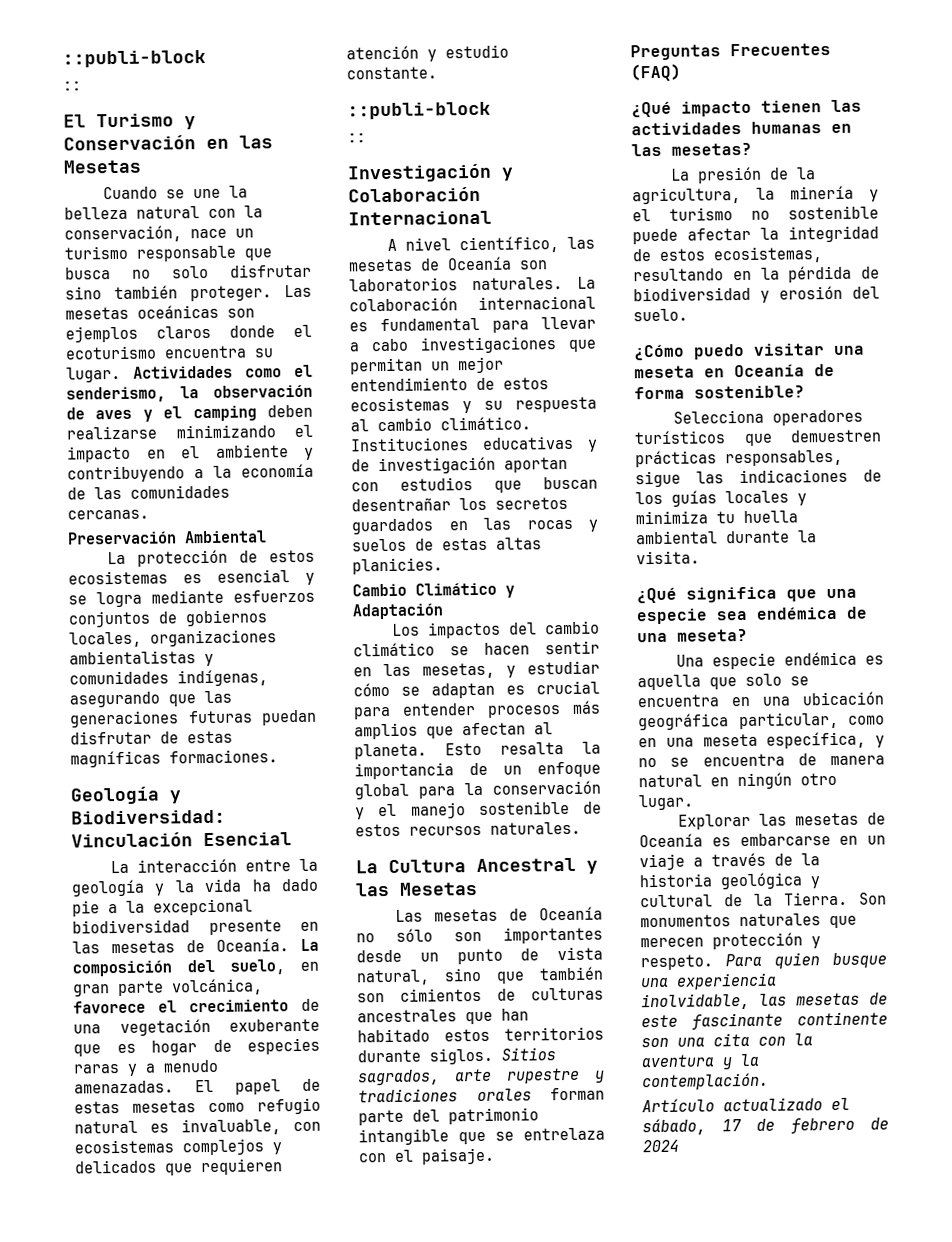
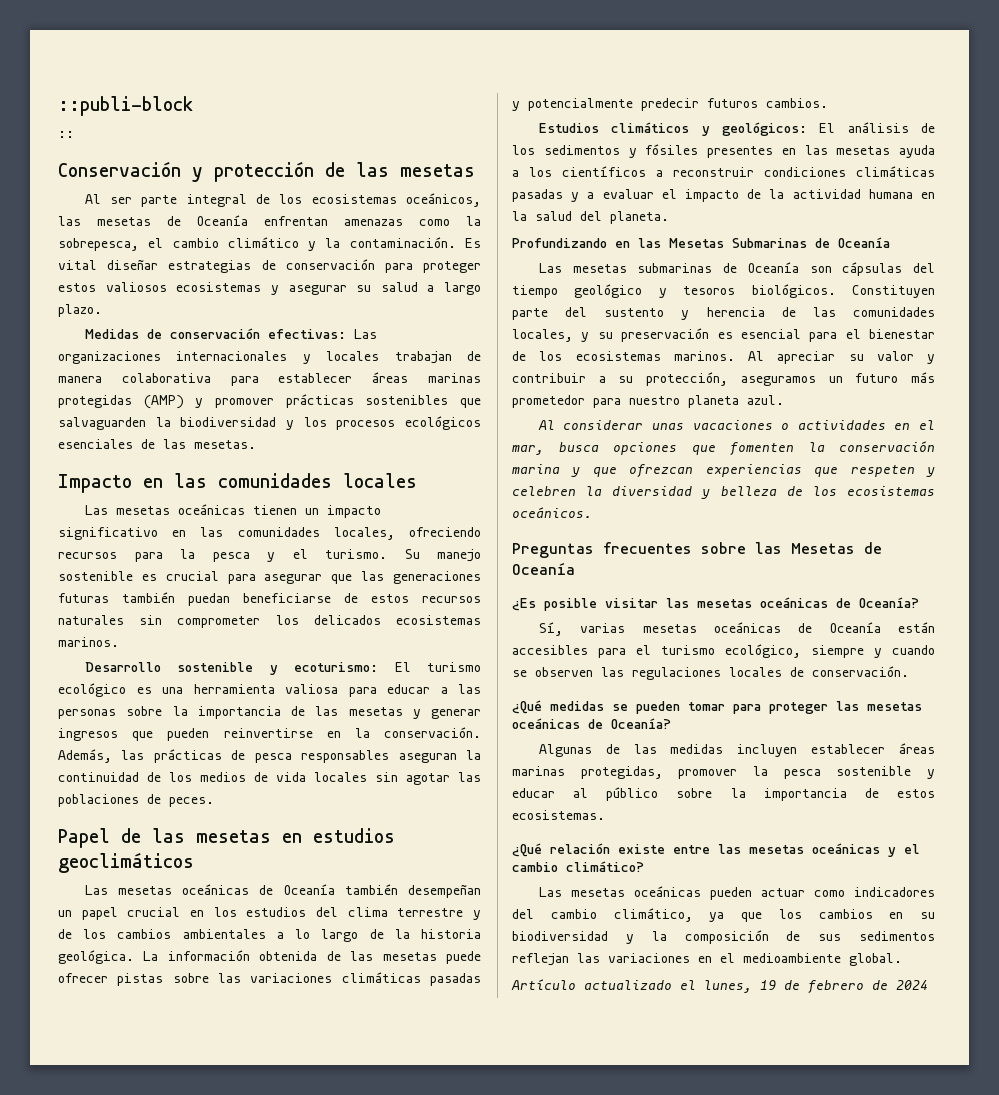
[62,49,206,68] [62,81,82,91] [63,113,196,130] [63,135,273,151] [63,159,141,174] [102,185,248,200] [64,205,263,220] [64,225,254,243] [64,245,272,262] [65,263,312,280] [65,284,312,302] [65,304,255,320] [65,324,312,343] [65,345,274,360] [66,364,313,383] [66,384,313,403] [66,404,313,422] [66,424,313,440] [67,444,314,463] [67,463,314,483] [67,484,230,500] [67,509,149,520] [67,530,267,545] [106,549,315,567] [68,569,315,585] [68,589,315,608] [68,609,268,628] [69,629,277,648] [69,650,214,667] [69,669,268,687] [69,690,232,708] [69,709,317,728] [70,730,233,745] [70,749,278,768] [70,786,182,805] [71,809,226,825] [71,832,292,848] [109,858,318,874] [71,878,319,897] [72,898,253,917] [72,919,319,936] [72,938,319,954] [72,959,319,977] [73,978,263,997] [73,998,320,1014] [73,1018,320,1037] [73,1037,320,1057] [73,1059,219,1076] [74,1078,321,1095] [74,1097,321,1115] [74,1118,321,1136] [74,1138,282,1156] [75,1158,283,1176] [346,44,509,62] [346,66,437,80] [347,101,491,120] [347,133,366,143] [347,163,514,183] [348,186,481,203] [348,210,492,226] [386,236,595,254] [348,256,548,272] [349,276,596,292] [349,295,596,312] [349,316,596,333] [349,336,596,354] [350,356,504,375] [350,377,549,392] [350,396,597,414] [350,416,531,432] [350,435,598,452] [351,456,568,475] [351,476,598,493] [351,496,568,512] [351,517,599,535] [352,537,542,552] [352,557,443,575] [352,582,515,598] [352,603,443,620] [391,620,600,639] [353,640,600,657] [353,660,600,679] [353,680,600,699] [353,700,601,720] [354,722,553,740] [354,741,601,760] [354,761,601,780] [354,780,601,800] [355,800,602,820] [355,821,581,837] [355,857,598,874] [355,882,478,897] [394,906,603,922] [356,926,603,944] [356,946,603,965] [356,966,604,986] [357,987,604,1003] [357,1008,529,1025] [357,1026,604,1043] [357,1047,556,1065] [358,1067,605,1086] [358,1087,605,1103] [358,1107,539,1126] [358,1127,605,1146] [358,1147,495,1165] [630,43,831,61] [630,63,681,82] [631,99,862,118] [631,121,852,136] [631,142,752,157] [669,166,816,184] [632,185,879,205] [632,205,879,222] [632,225,879,245] [632,246,823,264] [633,265,880,283] [633,285,880,303] [633,308,688,322] [633,343,865,361] [634,363,835,379] [634,385,805,400] [672,409,863,426] [634,429,882,446] [635,449,843,468] [635,468,882,488] [635,490,807,507] [635,510,798,525] [636,530,817,545] [636,550,700,565] [636,586,857,604] [636,606,867,625] [637,628,748,643] [675,651,884,670] [637,673,809,691] [637,691,884,708] [638,711,885,731] [638,731,885,749] [638,753,885,768] [638,772,837,790] [638,794,694,811] [677,812,886,830] [639,833,886,848] [639,852,820,871] [639,872,821,890] [640,891,887,908] [640,913,857,929] [640,932,821,950] [640,952,887,971] [640,972,777,990] [641,992,888,1011] [641,1011,888,1030] [641,1032,813,1048] [641,1053,759,1070] [642,1072,769,1091] ::publi-block // :: // El Turismo y Conservación en las Mesetas // Cuando se une la belleza natural con la conservación, nace un turismo responsable que busca no solo disfrutar sino también proteger. Las mesetas oceánicas son ejemplos claros donde el ecoturismo encuentra su lugar. Actividades como el senderismo, la observación de aves y el camping deben realizarse minimizando el impacto en el ambiente y contribuyendo a la economía de las comunidades cercanas. // Preservación Ambiental // La protección de estos ecosistemas es esencial y se logra mediante esfuerzos conjuntos de gobiernos locales, organizaciones ambientalistas y comunidades indígenas, asegurando que las generaciones futuras puedan disfrutar de estas magníficas formaciones. // Geología y Biodiversidad: Vinculación Esencial // La interacción entre la geología y la vida ha dado pie a la excepcional biodiversidad presente en las mesetas de Oceanía. La composición del suelo, en gran parte volcánica, favorece el crecimiento de una vegetación exuberante que es hogar de especies raras y a menudo amenazadas. El papel de estas mesetas como refugio natural es invaluable, con ecosistemas complejos y delicados que requieren atención y estudio constante. // ::publi-block // :: // Investigación y Colaboración Internacional // A nivel científico, las mesetas de Oceanía son laboratorios naturales. La colaboración internacional es fundamental para llevar a cabo investigaciones que permitan un mejor entendimiento de estos ecosistemas y su respuesta al cambio climático. Instituciones educativas y de investigación aportan con estudios que buscan desentrañar los secretos guardados en las rocas y suelos de estas altas planicies. // Cambio Climático y Adaptación // Los impactos del cambio climático se hacen sentir en las mesetas, y estudiar cómo se adaptan es crucial para entender procesos más amplios que afectan al planeta. Esto resalta la importancia de un enfoque global para la conservación y el manejo sostenible de estos recursos naturales. // La Cultura Ancestral y las Mesetas // Las mesetas de Oceanía no sólo son importantes desde un punto de vista natural, sino que también son cimientos de culturas ancestrales que han habitado estos territorios durante siglos. Sitios sagrados, arte rupestre y tradiciones orales forman parte del patrimonio intangible que se entrelaza con el paisaje. // Preguntas Frecuentes (FAQ) // ¿Qué impacto tienen las actividades humanas en las mesetas? // La presión de la agricultura, la minería y el turismo no sostenible puede afectar la integridad de estos ecosistemas, resultando en la pérdida de biodiversidad y erosión del suelo. // ¿Cómo puedo visitar una meseta en Oceanía de forma sostenible? // Selecciona operadores turísticos que demuestren prácticas responsables, sigue las indicaciones de los guías locales y minimiza tu huella ambiental durante la visita. // ¿Qué significa que una especie sea endémica de una meseta? // Una especie endémica es aquella que solo se encuentra en una ubicación geográfica particular, como en una meseta específica, y no se encuentra de manera natural en ningún otro lugar. // Explorar las mesetas de Oceanía es embarcarse en un viaje a través de la historia geológica y cultural de la Tierra. Son monumentos naturales que merecen protección y respeto. Para quien busque una experiencia inolvidable, las mesetas de este fascinante continente son una cita con la aventura y la contemplación. -> [58,96,193,116] [58,131,74,138] [58,161,475,182] [84,193,481,207] [58,215,481,226] [58,237,481,251] [58,259,481,273] [58,282,481,295] [58,304,102,317] [84,328,377,339] [58,351,481,364] [58,372,482,386] [58,394,481,409] [58,416,481,430] [58,439,256,449] [58,473,417,493] [84,504,381,518] [58,527,481,540] [58,549,481,562] [58,571,481,584] [58,592,481,606] [58,615,481,628] [58,637,119,647] [84,662,481,675] [58,683,481,697] [58,706,481,719] [58,727,482,741] [58,749,481,763] [58,772,481,785] [58,794,214,807] [58,828,395,848] [58,852,194,873] [84,884,481,898] [58,907,482,920] [58,929,481,942] [58,950,482,964] [58,972,481,986] [512,98,828,111] [538,122,935,136] [512,144,935,158] [512,166,935,177] [512,189,935,202] [512,211,669,224] [512,237,890,248] [538,262,935,276] [512,284,935,298] [512,307,935,320] [512,328,935,342] [512,351,935,364] [512,372,935,386] [512,395,784,408] [537,420,935,430] [512,441,935,456] [512,464,935,478] [512,486,935,499] [512,507,592,518] [512,542,882,558] [512,562,575,575] [512,597,919,611] [538,622,935,636] [512,644,935,658] [512,666,909,680] [512,700,922,714] [512,718,671,729] [538,743,935,757] [512,766,935,779] [512,787,935,801] [512,810,605,820] [512,843,920,857] [512,861,644,872] [538,886,935,900] [512,908,935,922] [512,930,935,944] [512,953,902,966] ::publi-block // :: // Conservación y protección de las mesetas // Al ser parte integral de los ecosistemas oceánicos, las mesetas de Oceanía enfrentan amenazas como la sobrepesca, el cambio climático y la contaminación. Es vital diseñar estrategias de conservación para proteger estos valiosos ecosistemas y asegurar su salud a largo plazo. // Medidas de conservación efectivas: Las organizaciones internacionales y locales trabajan de manera colaborativa para establecer áreas marinas protegidas (AMP) y promover prácticas sostenibles que salvaguarden la biodiversidad y los procesos ecológicos esenciales de las mesetas. // Impacto en las comunidades locales // Las mesetas oceánicas tienen un impacto significativo en las comunidades locales, ofreciendo recursos para la pesca y el turismo. Su manejo sostenible es crucial para asegurar que las generaciones futuras también puedan beneficiarse de estos recursos naturales sin comprometer los delicados ecosistemas marinos. // Desarrollo sostenible y ecoturismo: El turismo ecológico es una herramienta valiosa para educar a las personas sobre la importancia de las mesetas y generar ingresos que pueden reinvertirse en la conservación. Además, las prácticas de pesca responsables aseguran la continuidad de los medios de vida locales sin agotar las poblaciones de peces. // Papel de las mesetas en estudios geoclimáticos // Las mesetas oceánicas de Oceanía también desempeñan un papel crucial en los estudios del clima terrestre y de los cambios ambientales a lo largo de la historia geológica. La información obtenida de las mesetas puede ofrecer pistas sobre las variaciones climáticas pasadas y potencialmente predecir futuros cambios. // Estudios climáticos y geológicos: El análisis de los sedimentos y fósiles presentes en las mesetas ayuda a los científicos a reconstruir condiciones climáticas pasadas y a evaluar el impacto de la actividad humana en la salud del planeta. // Profundizando en las Mesetas Submarinas de Oceanía // Las mesetas submarinas de Oceanía son cápsulas del tiempo geológico y tesoros biológicos. Constituyen parte del sustento y herencia de las comunidades locales, y su preservación es esencial para el bienestar de los ecosistemas marinos. Al apreciar su valor y contribuir a su protección, aseguramos un futuro más prometedor para nuestro planeta azul. // Al considerar unas vacaciones o actividades en el mar, busca opciones que fomenten la conservación marina y que ofrezcan experiencias que respeten y celebren la diversidad y belleza de los ecosistemas oceánicos. // Preguntas frecuentes sobre las Mesetas de Oceanía // ¿Es posible visitar las mesetas oceánicas de Oceanía? // Sí, varias mesetas oceánicas de Oceanía están accesibles para el turismo ecológico, siempre y cuando se observen las regulaciones locales de conservación. // ¿Qué medidas se pueden tomar para proteger las mesetas oceánicas de Oceanía? // Algunas de las medidas incluyen establecer áreas marinas protegidas, promover la pesca sostenible y educar al público sobre la importancia de estos ecosistemas. // ¿Qué relación existe entre las mesetas oceánicas y el cambio climático? // Las mesetas oceánicas pueden actuar como indicadores del cambio climático, ya que los cambios en su biodiversidad y la composición de sus sedimentos reflejan las variaciones en el medioambiente global.
[642,1118,742,1136] sábado, 17 -> [704,980,776,993] lunes, 19

